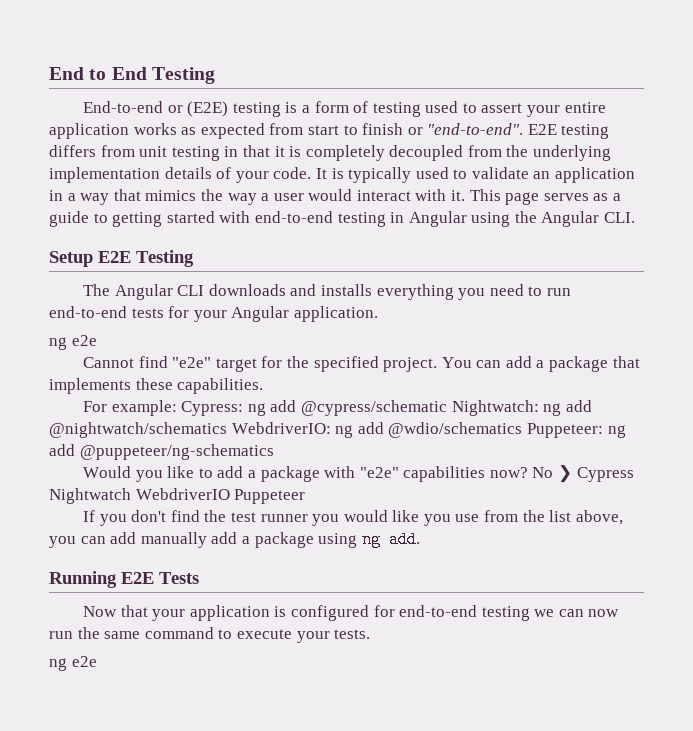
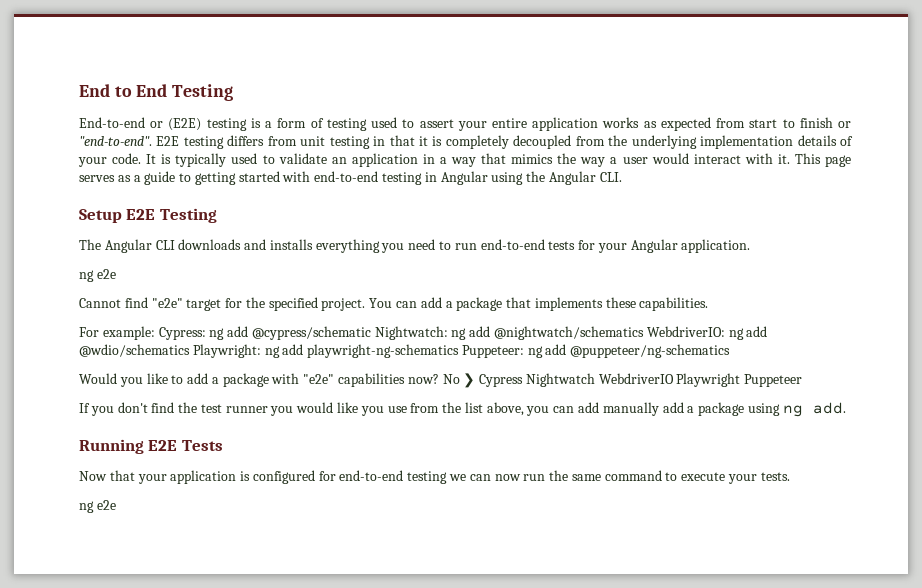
(523, 430) none -> [192,344,460,358] Playwright: ng add playwright-ng-schematics
(230, 494) none -> [676,373,741,387] Playwright

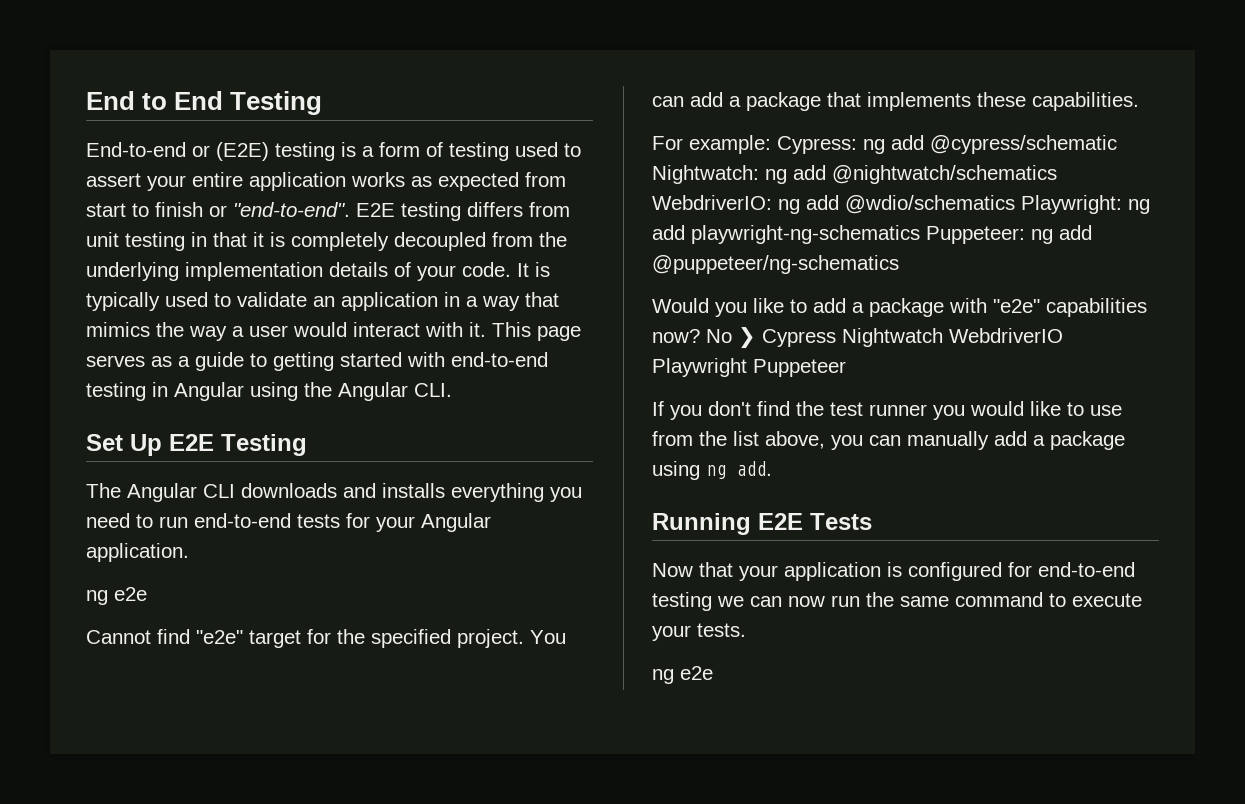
[79,209,122,223] Setup -> [86,434,162,456] Set Up
[360,406,384,416] you -> [1067,402,1084,416] to
[578,402,600,413] add -> (901, 440) none

